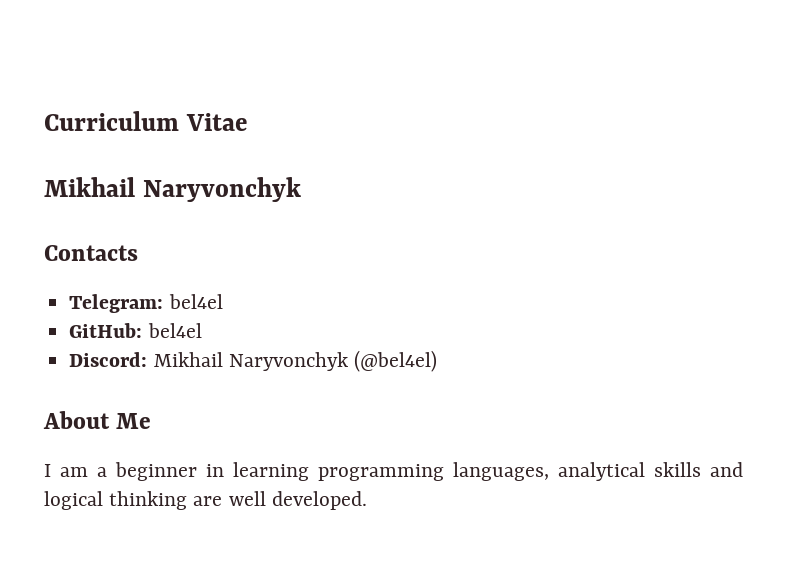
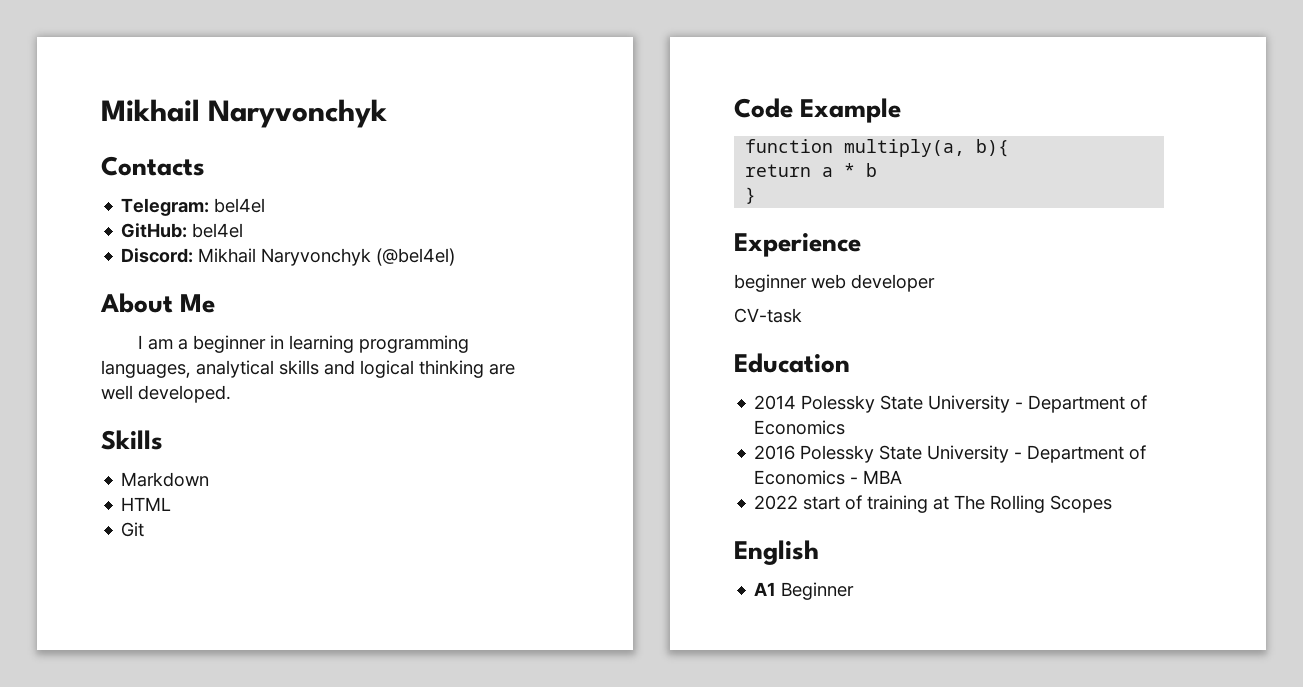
[44,111,248,131] Curriculum Vitae // -> (101, 110) none
(367, 500) none -> [101,430,163,450] [121,472,210,487] [121,497,172,511] [121,522,145,537] [734,98,902,123] [745,139,1010,157] [745,163,878,177] [745,187,757,204] [734,233,861,257] [734,274,935,292] [734,308,802,323] [734,353,850,373] [754,395,1148,413] [754,420,846,435] [754,445,1147,463] [754,470,903,485] [754,495,1113,513] [734,540,819,565] [754,582,855,600] // Skills // Markdown // HTML // Git // Code Example // function multiply(a, b){ // return a * b // } // Experience // beginner web developer // CV-task // Education // 2014 Polessky State University - Department of Economics // 2016 Polessky State University - Department of Economics - MBA // 2022 start of training at The Rolling Scopes // English // A1 Beginner

